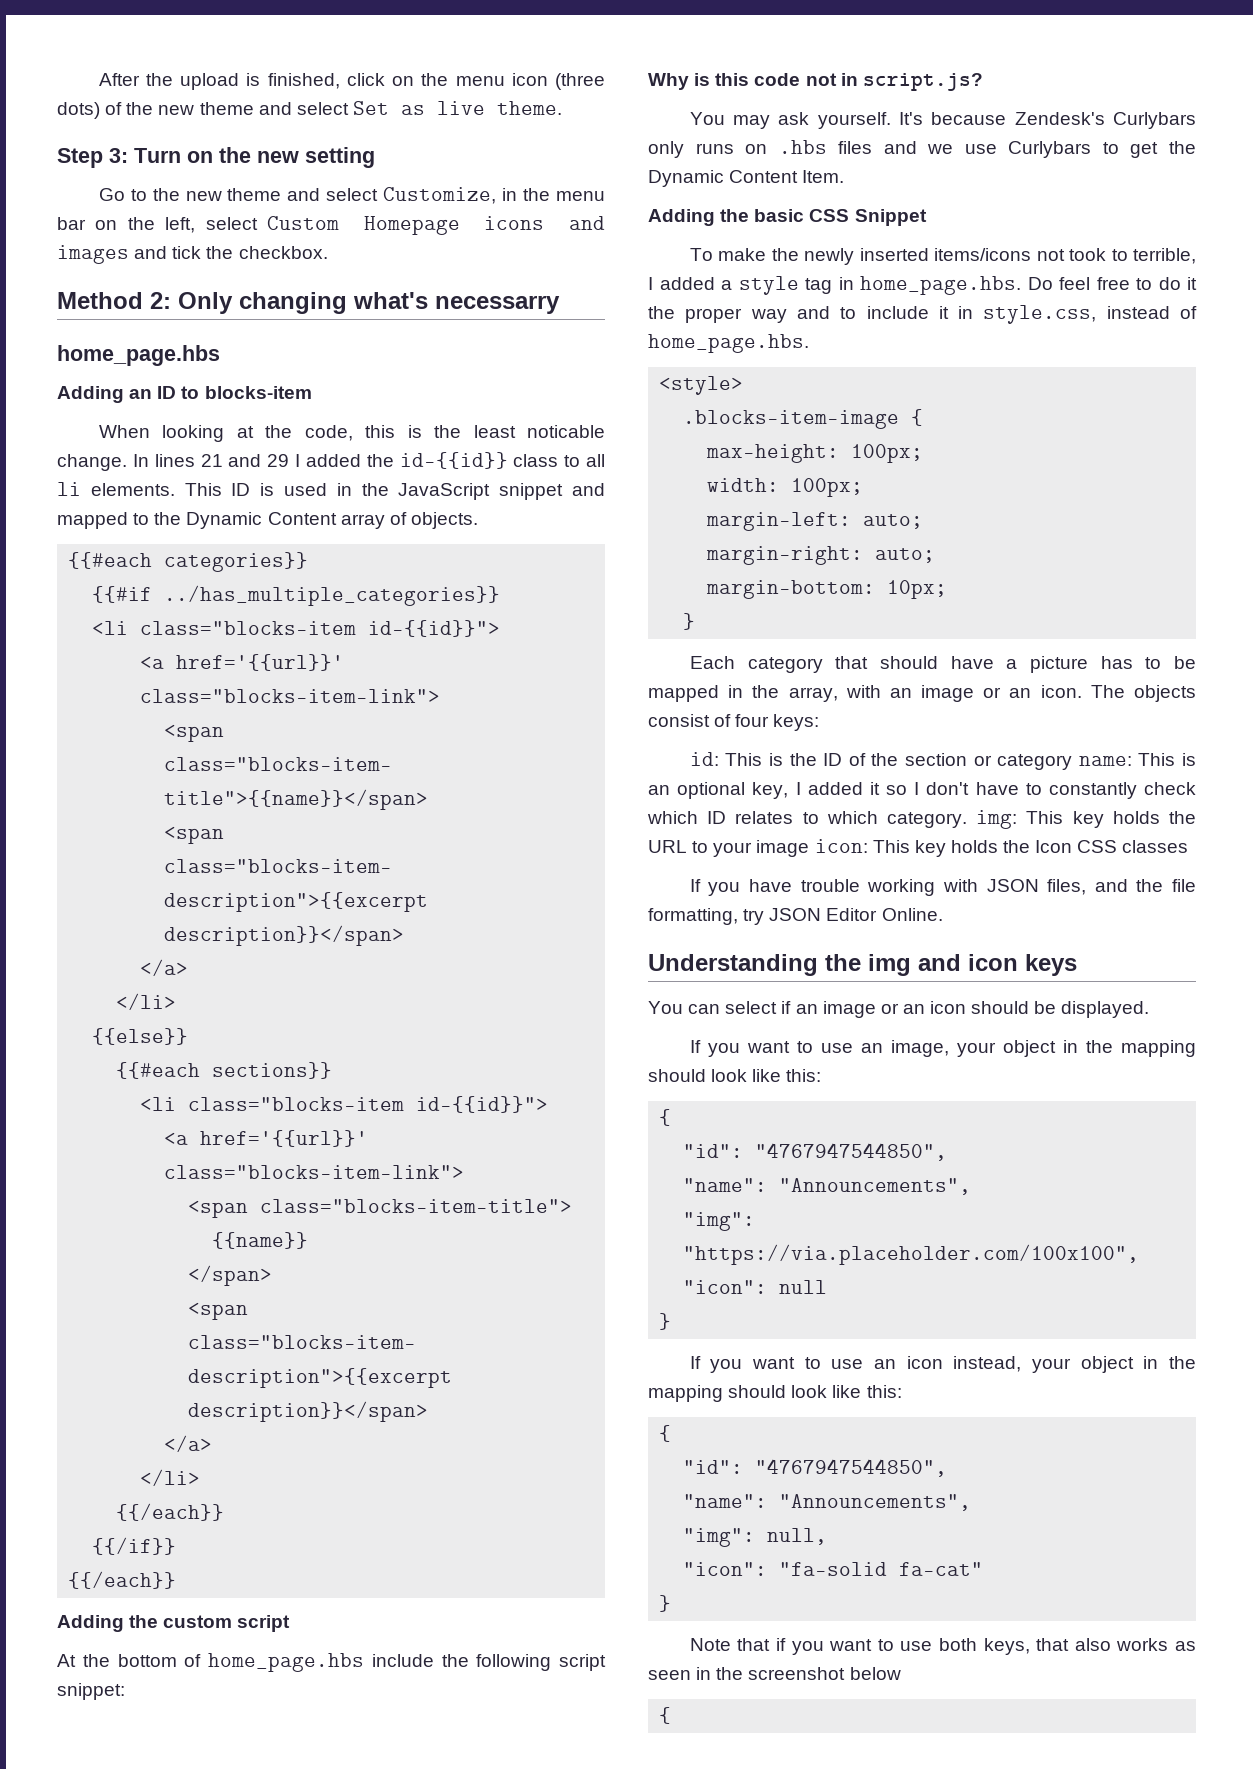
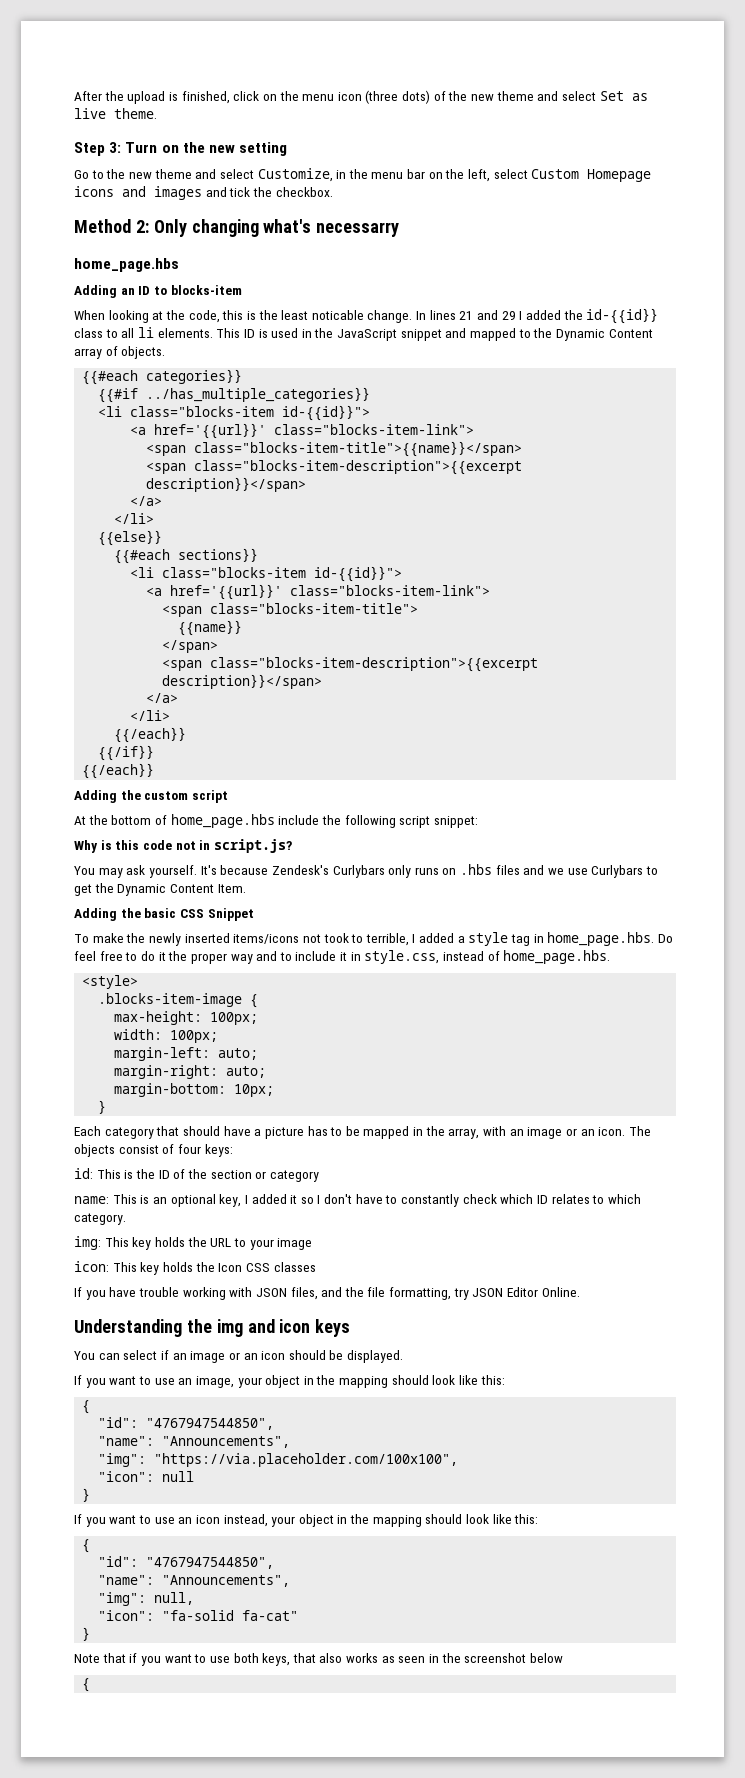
(1073, 762) none -> (319, 1176) //
(967, 820) none -> (126, 1219) //
(810, 848) none -> (313, 1244) //

